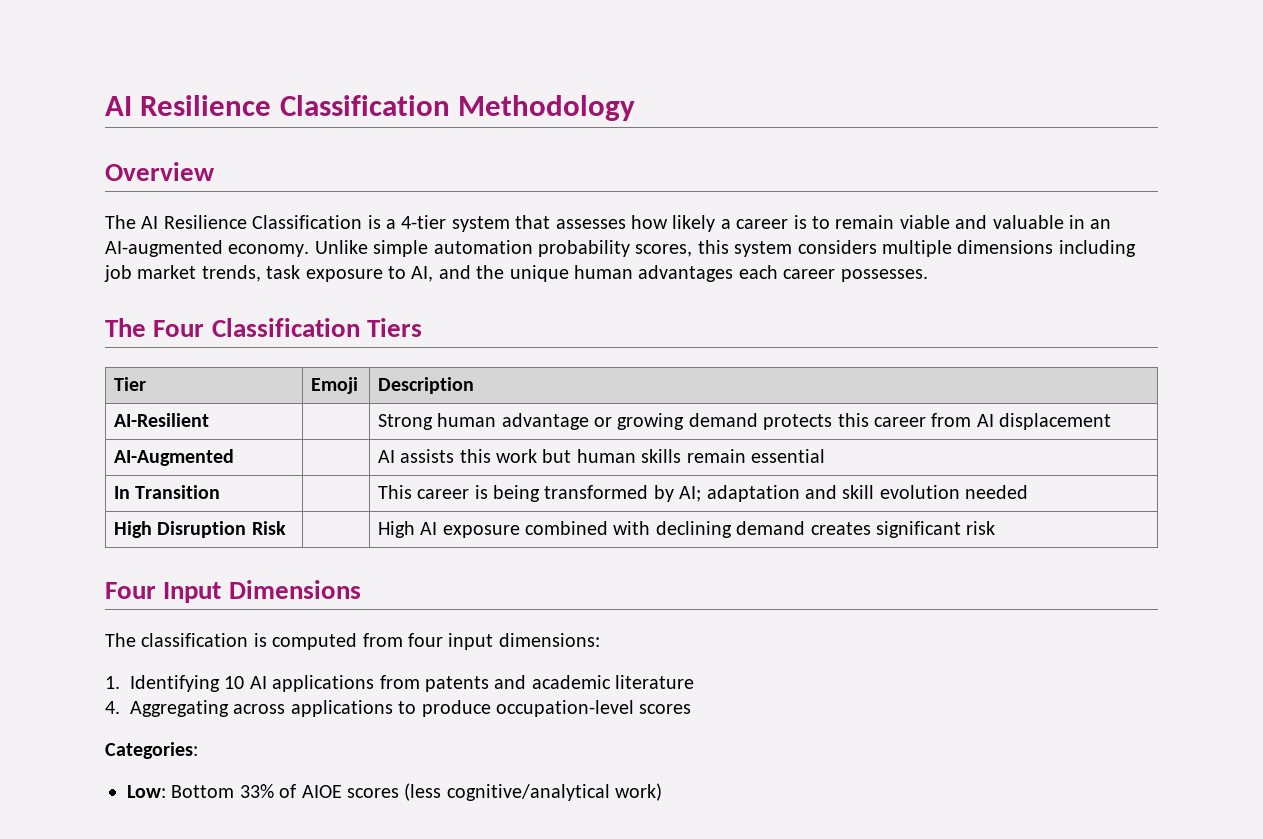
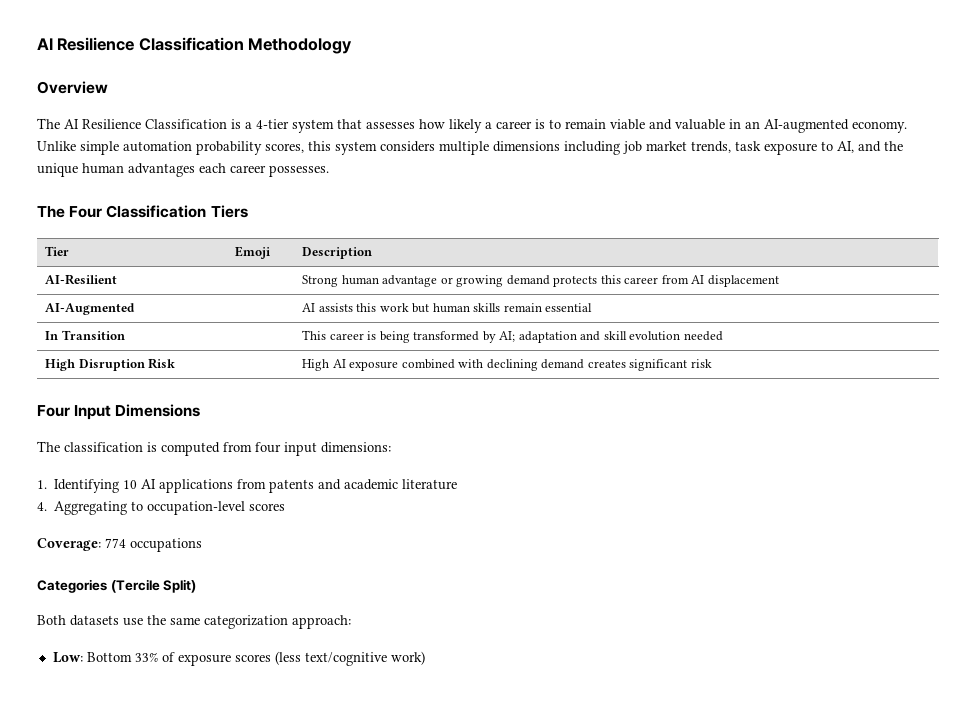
[233,700,692,717] [105,742,198,759] across applications to produce occupation-level scores // Categories: -> [131,501,286,515] [37,538,202,552] [37,579,197,593] [37,615,351,629] to occupation-level scores // Coverage: 774 occupations // Categories (Tercile Split) // Both datasets use the same categorization approach:
[301,785,342,798] AIOE -> [177,654,231,666] exposure
[446,784,610,801] cognitive/analytical -> [304,652,387,666] text/cognitive

